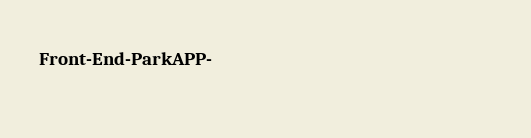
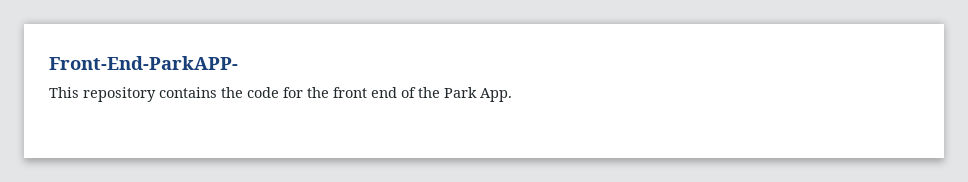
(212, 58) none -> [49,87,512,102] // This repository contains the code for the front end of the Park App.

